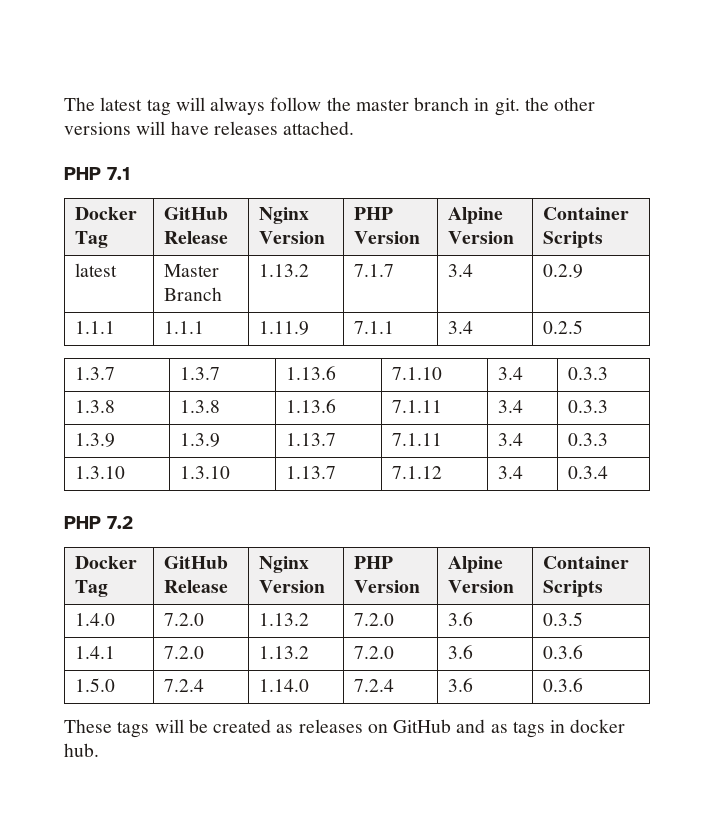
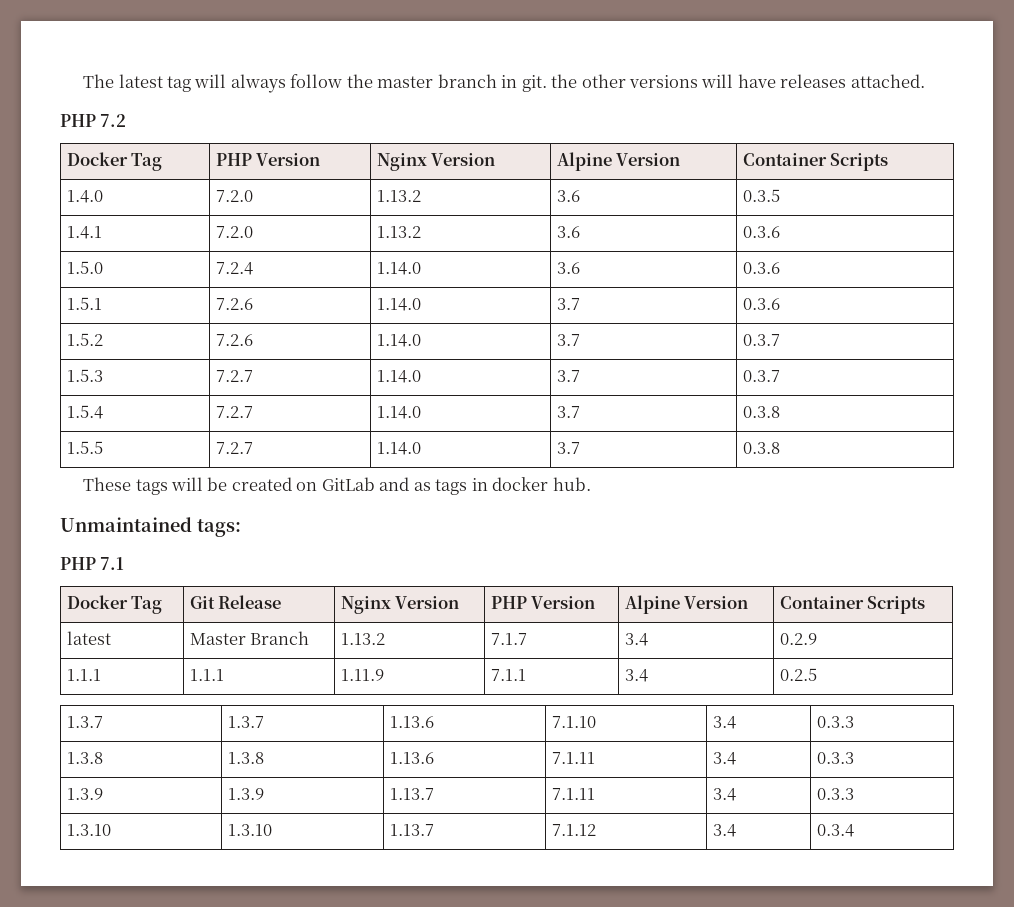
(355, 128) none -> [60,114,127,127] [66,152,163,171] [215,153,321,166] [376,153,496,171] [556,152,681,171] [742,153,889,171] [66,190,103,203] [215,190,253,202] [376,190,421,202] [556,190,580,202] [742,189,780,202] [66,226,102,239] [215,226,253,238] [376,226,421,238] [556,226,580,238] [742,226,780,238] [66,261,103,274] [215,262,253,275] [376,262,421,275] [556,262,580,274] [742,262,780,274] [66,297,102,310] [215,298,253,310] [376,298,421,311] [556,298,580,310] [742,298,780,310] [66,333,103,346] [215,334,253,346] [376,334,421,347] [556,334,580,346] [742,334,780,346] [66,369,103,382] [215,370,253,382] [376,370,421,383] [556,370,580,382] [742,370,780,382] [66,405,103,419] [215,406,253,418] [376,406,421,419] [556,406,580,418] [742,406,780,418] [66,441,103,454] [215,442,253,454] [376,442,421,455] [556,442,580,454] [742,442,780,454] [83,477,591,495] [60,517,241,537] // PHP 7.2 // Docker Tag | PHP Version | Nginx Version | Alpine Version | Container Scripts // 1.4.0 | 7.2.0 | 1.13.2 | 3.6 | 0.3.5 // 1.4.1 | 7.2.0 | 1.13.2 | 3.6 | 0.3.6 // 1.5.0 | 7.2.4 | 1.14.0 | 3.6 | 0.3.6 // 1.5.1 | 7.2.6 | 1.14.0 | 3.7 | 0.3.6 // 1.5.2 | 7.2.6 | 1.14.0 | 3.7 | 0.3.7 // 1.5.3 | 7.2.7 | 1.14.0 | 3.7 | 0.3.7 // 1.5.4 | 7.2.7 | 1.14.0 | 3.7 | 0.3.8 // 1.5.5 | 7.2.7 | 1.14.0 | 3.7 | 0.3.8 // These tags will be created on GitLab and as tags in docker hub. // Unmaintained tags:
[164,207,229,220] GitHub -> [189,596,215,609] Git
[64,516,133,529] [75,556,138,569] [75,580,109,597] [164,556,229,569] [164,580,229,593] [259,556,310,573] [259,580,326,593] [354,556,394,569] [354,580,421,593] [448,556,504,573] [448,580,515,593] [543,556,630,569] [543,580,604,597] [75,613,116,626] [164,613,205,626] [259,613,310,626] [354,613,395,626] [448,612,474,626] [543,612,584,626] [75,646,116,659] [164,646,205,659] [259,646,310,659] [354,646,395,659] [448,645,474,659] [543,645,584,659] [75,678,116,692] [164,679,205,692] [259,679,310,692] [354,679,395,692] [448,678,474,692] [543,678,584,692] [64,719,626,738] [64,743,99,757] // PHP 7.2 // Docker Tag | GitHub Release | Nginx Version | PHP Version | Alpine Version | Container Scripts // 1.4.0 | 7.2.0 | 1.13.2 | 7.2.0 | 3.6 | 0.3.5 // 1.4.1 | 7.2.0 | 1.13.2 | 7.2.0 | 3.6 | 0.3.6 // 1.5.0 | 7.2.4 | 1.14.0 | 7.2.4 | 3.6 | 0.3.6 // These tags will be created as releases on GitHub and as tags in docker hub. -> (854, 830) none

